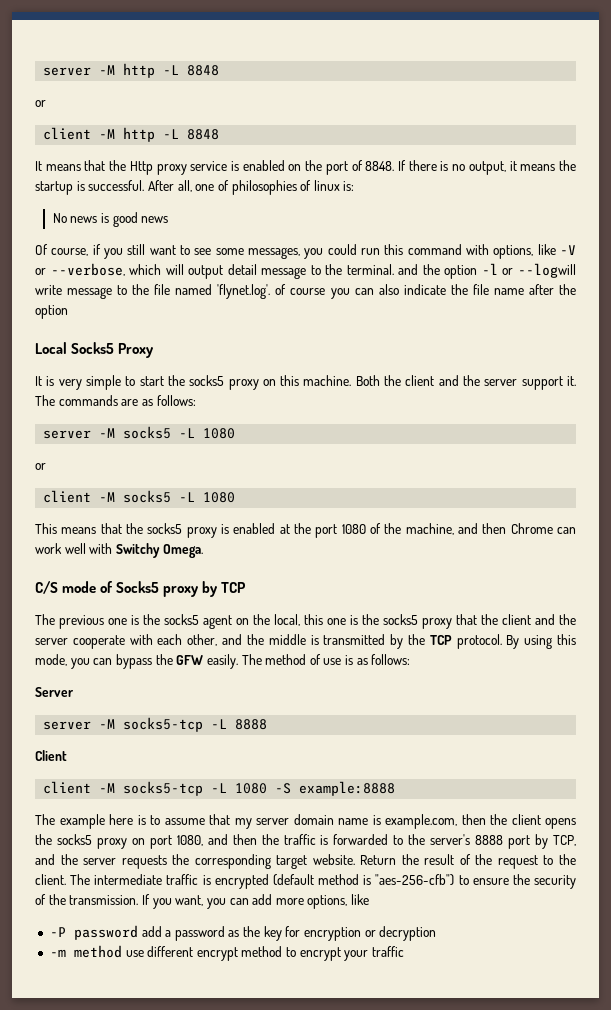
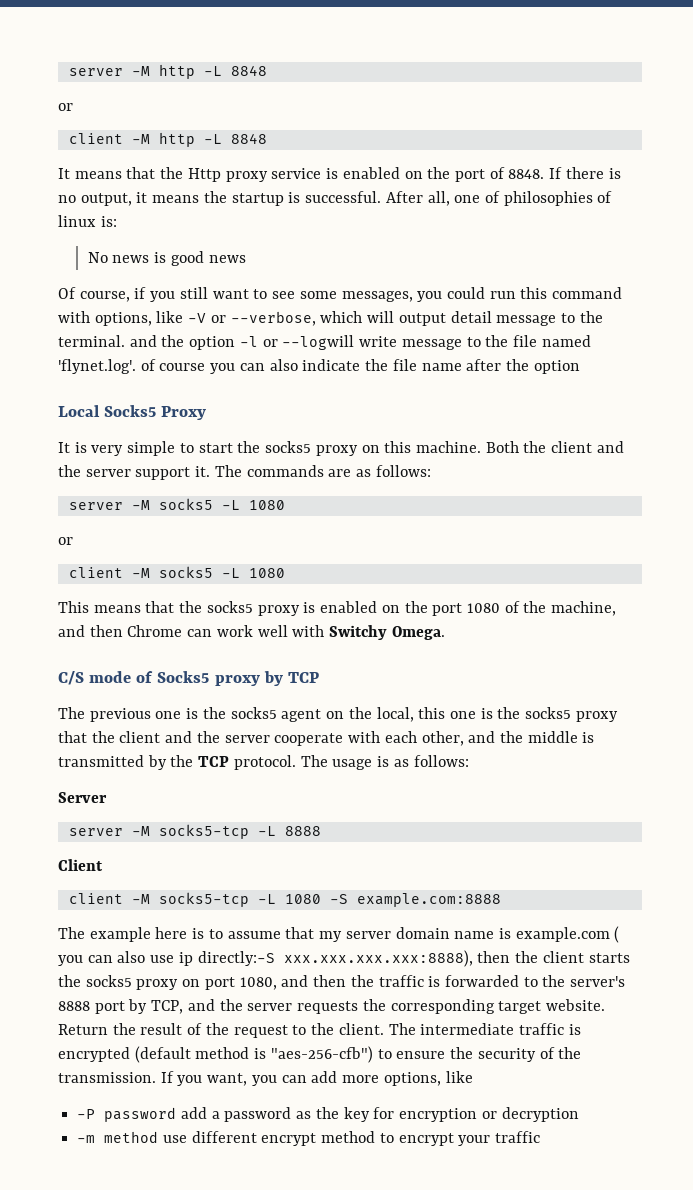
[279,524,290,534] at -> [381,605,400,613] on
[506,634,576,649] [35,654,342,669] By using this mode, you can bypass the GFW easily. The method of use -> [300,755,373,770] The usage
[299,781,396,796] example:8888 -> [356,893,501,907] example.com:8888
[385,814,457,829] example.com, -> [515,926,620,943] [58,950,473,967] example.com ( you can also use ip directly:-S xxx.xxx.xxx.xxx:8888),
[545,818,576,829] opens -> [588,953,630,963] starts

